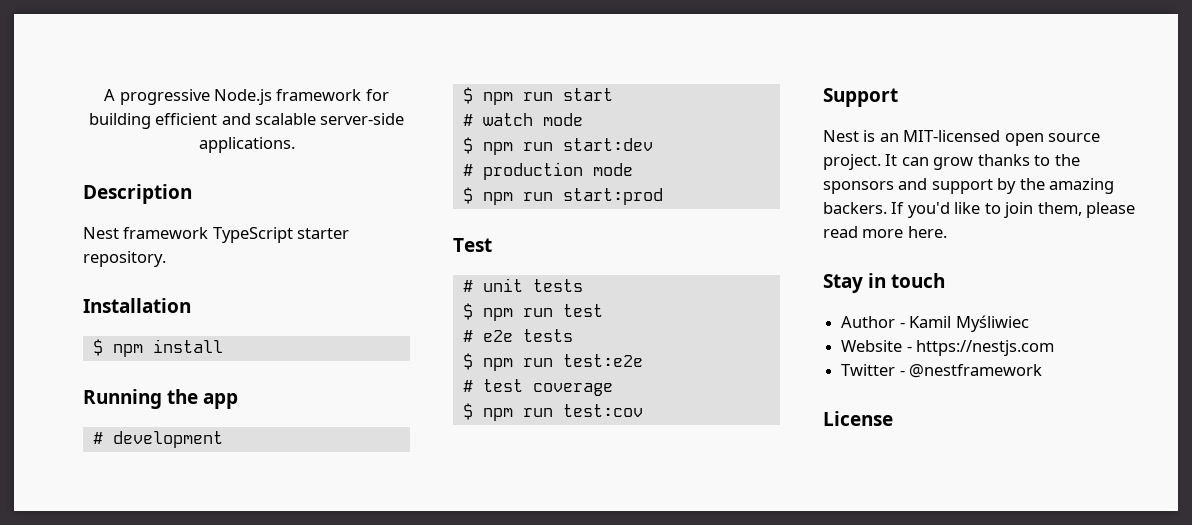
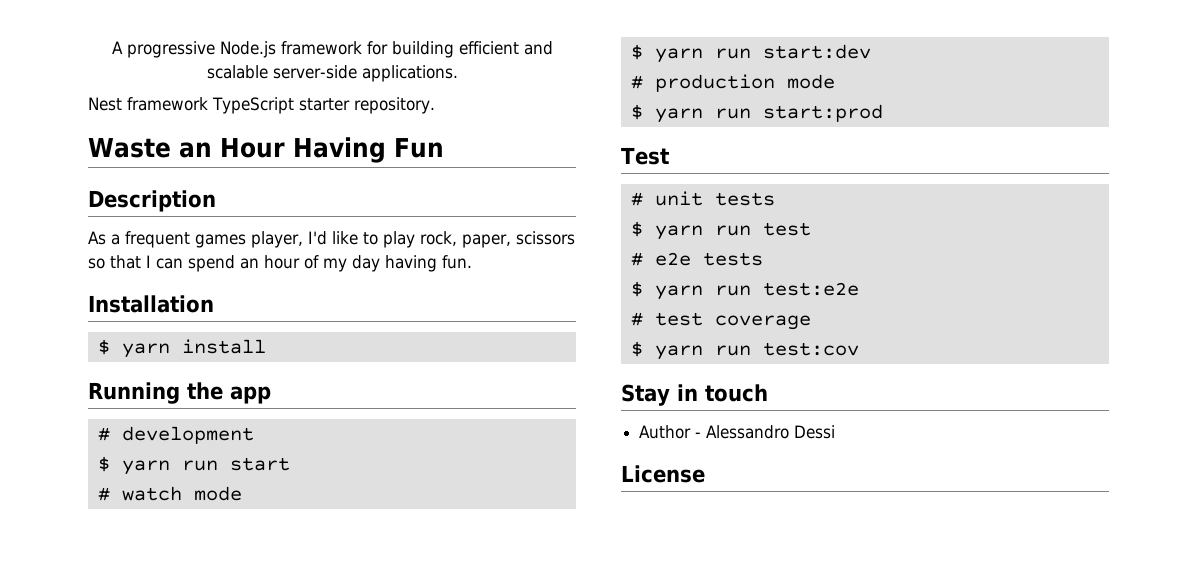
[83,184,192,204] // Description -> (458, 73) none
(166, 259) none -> [88,137,444,163] [88,190,216,212] [88,231,575,248] [88,255,472,272] // Waste an Hour Having Fun // Description // As a frequent games player, I'd like to play rock, paper, scissors so that I can spend an hour of my day having fun.
[112,344,143,357] npm -> [121,343,170,358] yarn
[482,92,513,105] npm -> [121,460,170,475] yarn
[482,142,513,155] npm -> [654,48,703,63] yarn
[482,192,513,205] npm -> [654,108,703,123] yarn
[482,308,513,321] npm -> [654,225,703,240] yarn
[482,358,513,371] npm -> [654,285,703,300] yarn
[482,408,513,421] npm -> [654,345,703,360] yarn
[823,88,898,107] [823,130,1101,146] [823,154,1080,170] [823,178,1115,194] [823,202,1136,218] [823,226,947,238] // Support // Nest is an MIT-licensed open source project. It can grow thanks to the sponsors and support by the amazing backers. If you'd like to join them, please read more here. -> (859, 349) none
[909,315,1029,332] [841,340,1055,356] [841,364,1043,378] Kamil Myśliwiec // Website - https://nestjs.com // Twitter - @nestframework -> [706,425,836,439] Alessandro Dessi

